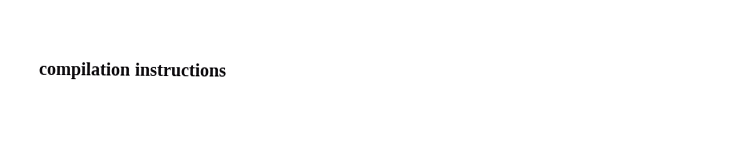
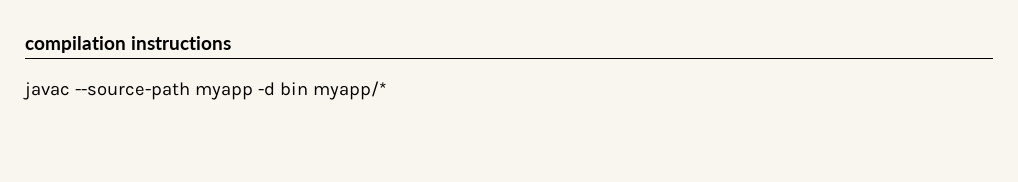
(227, 69) none -> [23,81,387,100] // javac --source-path myapp -d bin myapp/*

